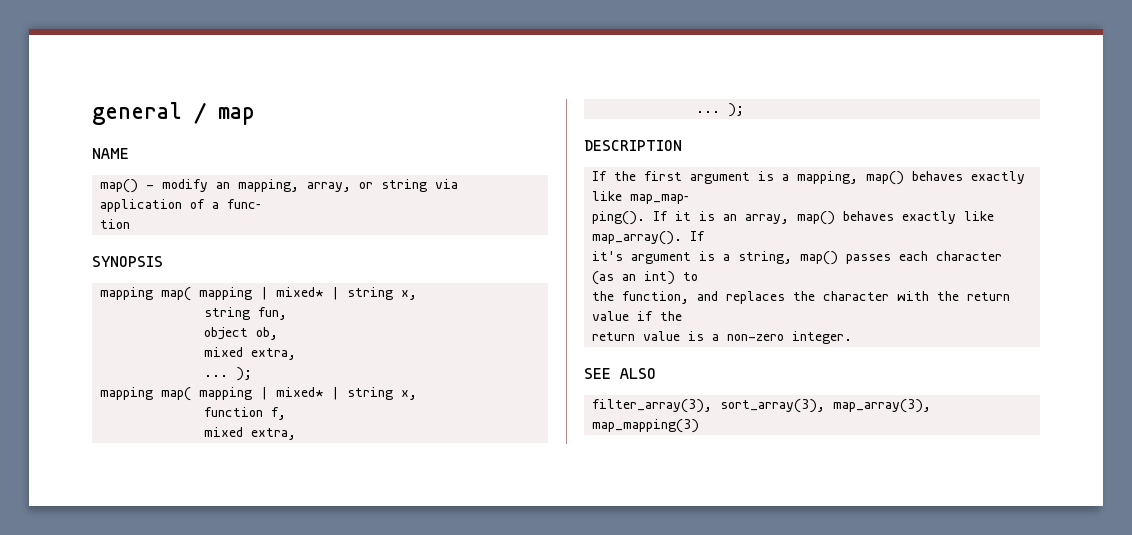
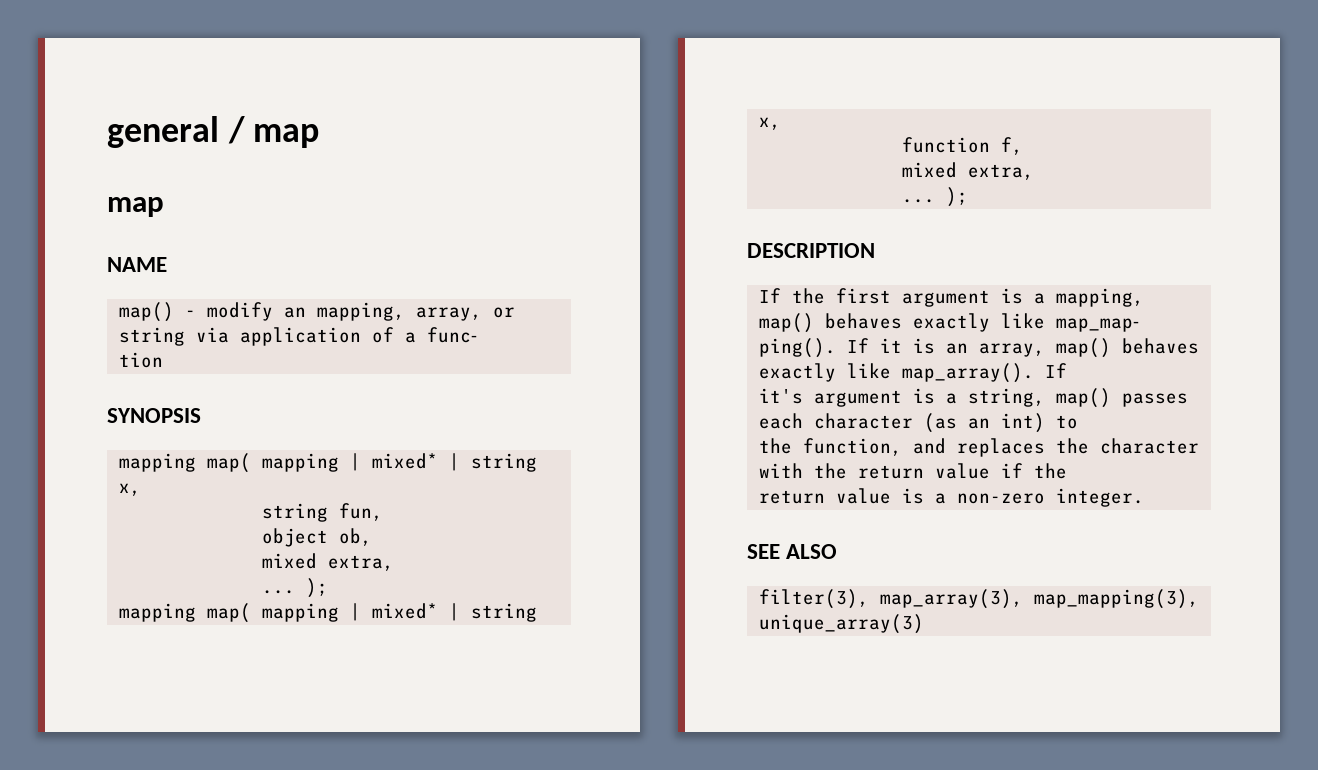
(255, 116) none -> [107,197,164,217] // map
[592,399,932,413] [592,419,700,433] filter_array(3), sort_array(3), map_array(3), map_mapping(3) -> [759,589,1199,609] [759,614,924,634] filter(3), map_array(3), map_mapping(3), unique_array(3)

